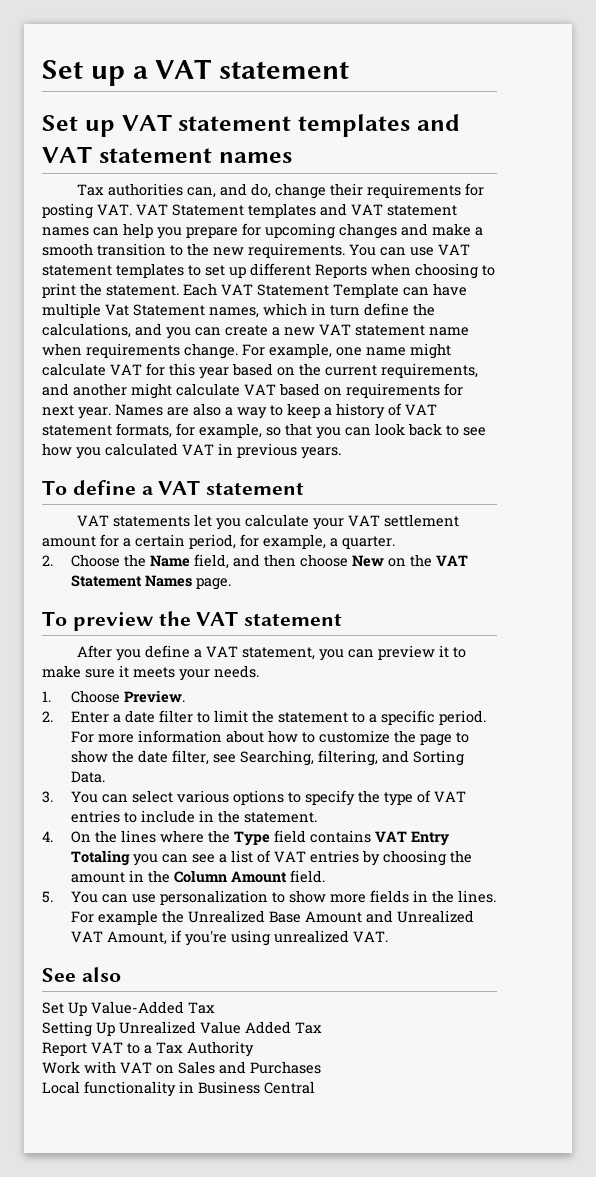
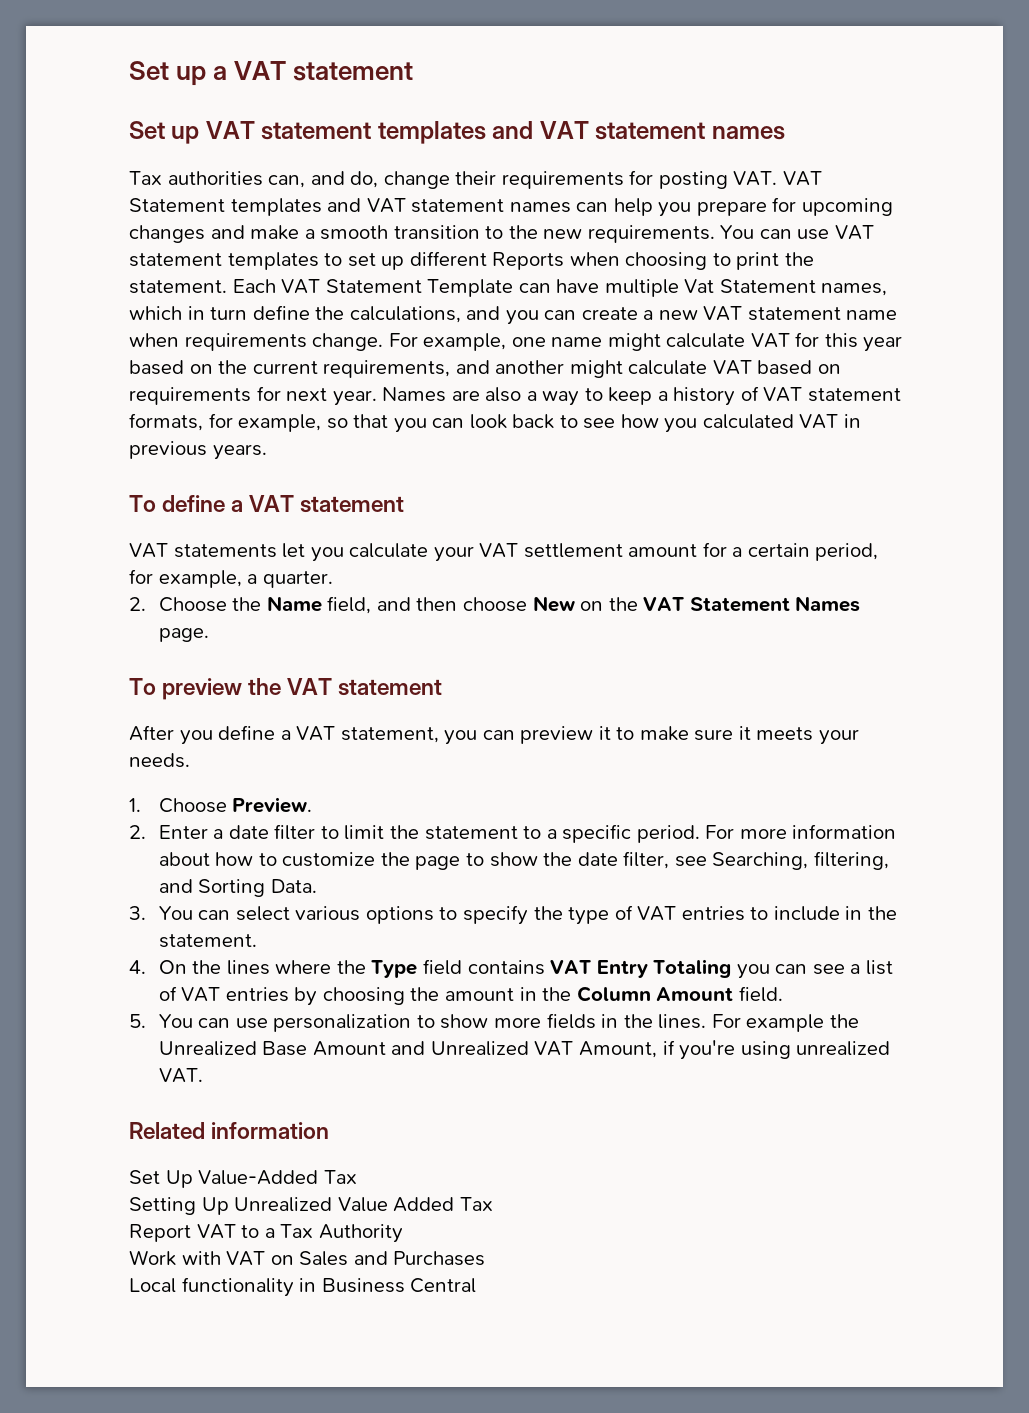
[42,967,121,982] See also -> [129,1122,330,1139] Related information

